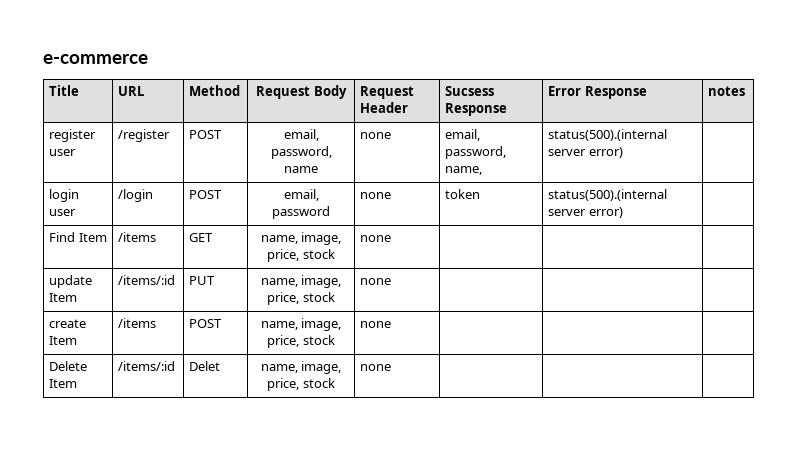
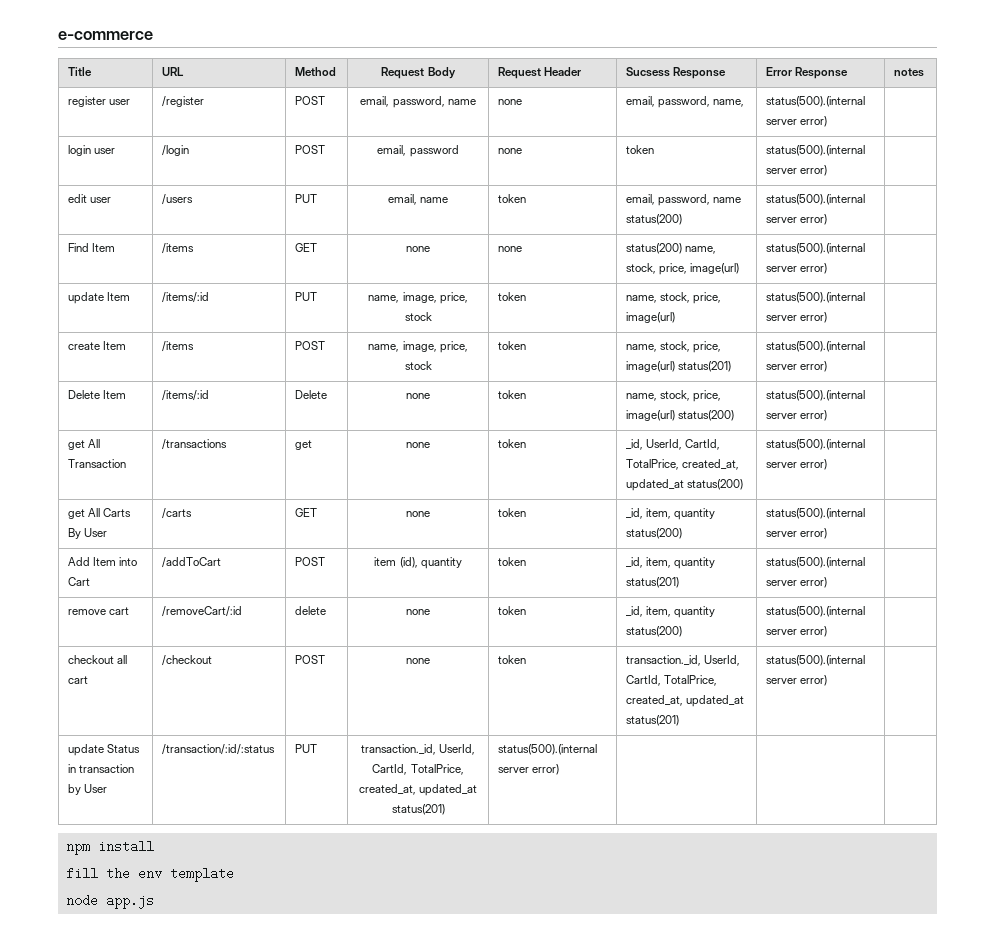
[49,232,107,242] [118,232,157,242] [189,233,214,242] [260,232,342,245] [267,249,335,262] [360,235,392,242] Find Item | /items | GET | name, image, price, stock | none | | -> [68,194,112,203] [162,194,194,205] [295,194,318,203] [387,194,449,205] [498,194,527,203] [626,194,742,206] [626,214,683,225] [766,194,866,205] [766,214,828,225] [68,243,116,252] [162,243,195,254] [295,243,318,252] [406,246,430,252] [498,246,523,252] [626,243,717,254] [626,263,740,275] [766,243,866,254] [766,263,828,274] edit user | /users | PUT | email, name | token | email, password, name status(200) | status(500).(internal server error) | // Find Item | /items | GET | none | none | status(200) name, stock, price, image(url) | status(500).(internal server error)
[360,278,392,285] none | | -> [498,292,527,301] [626,292,722,304] [626,312,676,323] [766,292,866,303] [766,312,828,323] token | name, stock, price, image(url) | status(500).(internal server error)
[360,321,392,328] [49,361,88,371] [49,379,78,388] [118,361,176,371] [189,361,221,371] [260,361,342,374] [267,378,335,391] [360,364,392,371] none | | | // Delete Item | /items/:id | Delet | name, image, price, stock | none | | | -> [498,341,527,350] [626,341,722,353] [626,361,732,372] [766,341,866,352] [766,361,828,372] [68,390,127,399] [162,390,210,401] [295,390,328,399] [406,393,430,399] [498,390,527,399] [626,390,722,402] [626,410,735,421] [766,390,866,401] [766,410,828,421] [68,439,101,450] [68,459,127,468] [162,439,228,450] [295,440,313,450] [406,442,430,448] [498,439,527,448] [626,439,721,450] [626,459,740,470] [626,479,744,491] [766,439,866,450] [766,459,828,470] [68,508,132,519] [68,528,108,539] [162,508,193,519] [295,508,318,517] [406,511,430,517] [498,508,527,517] [626,508,716,520] [626,528,683,539] [766,508,866,519] [766,528,828,539] [68,557,138,566] [68,577,91,586] [162,557,222,568] [295,557,326,566] [374,557,462,569] [498,557,527,566] [626,557,716,569] [626,577,680,588] [766,557,866,568] [766,577,828,588] [68,607,130,615] [162,606,243,617] [295,606,327,615] [406,609,430,615] [498,606,527,615] [626,606,716,618] [626,626,683,637] [766,606,866,617] [766,626,828,637] [68,655,128,664] [68,676,89,684] [162,655,213,666] [295,655,326,664] [406,658,430,664] [498,655,527,664] [626,655,741,666] [626,675,718,686] [626,695,745,707] [626,715,680,726] [766,655,866,666] [766,675,828,686] [68,744,141,756] [68,764,135,773] [68,784,108,795] [162,744,276,755] [295,744,318,753] [360,744,476,755] [372,764,464,775] [358,784,478,796] [391,804,445,815] [498,744,598,755] [498,764,560,775] [65,840,154,855] [65,867,234,882] [65,894,154,909] token | name, stock, price, image(url) status(201) | status(500).(internal server error) | // Delete Item | /items/:id | Delete | none | token | name, stock, price, image(url) status(200) | status(500).(internal server error) | // get All Transaction | /transactions | get | none | token | _id, UserId, CartId, TotalPrice, created_at, updated_at status(200) | status(500).(internal server error) | // get All Carts By User | /carts | GET | none | token | _id, item, quantity status(200) | status(500).(internal server error) | // Add Item into Cart | /addToCart | POST | item (id), quantity | token | _id, item, quantity status(201) | status(500).(internal server error) | // remove cart | /removeCart/:id | delete | none | token | _id, item, quantity status(200) | status(500).(internal server error) | // checkout all cart | /checkout | POST | none | token | transaction._id, UserId, CartId, TotalPrice, created_at, updated_at status(201) | status(500).(internal server error) | // update Status in transaction by User | /transaction/:id/:status | PUT | transaction._id, UserId, CartId, TotalPrice, created_at, updated_at status(201) | status(500).(internal server error) | | | // npm install // fill the env template // node app.js

